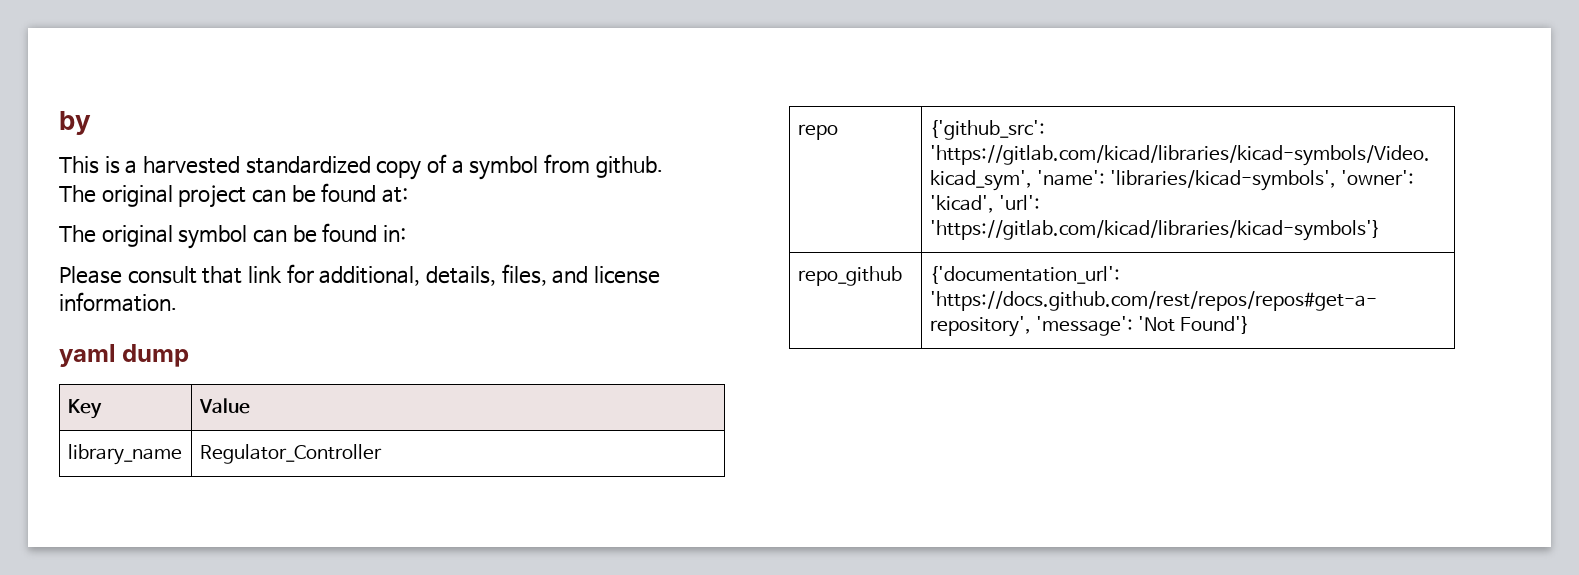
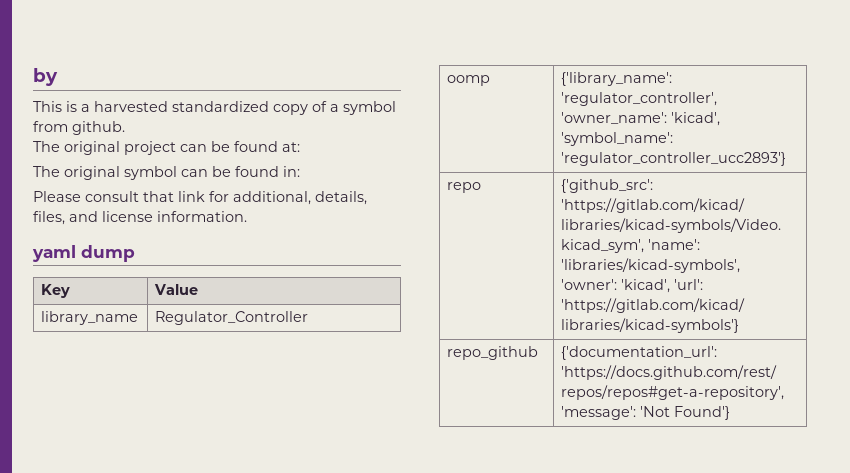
(382, 454) none -> [447,75,491,86] [561,72,673,86] [561,92,718,106] [561,112,721,126] [561,132,674,146] [561,152,787,166] // oomp | {'library_name': 'regulator_controller', 'owner_name': 'kicad', 'symbol_name': 'regulator_controller_ucc2893'}

